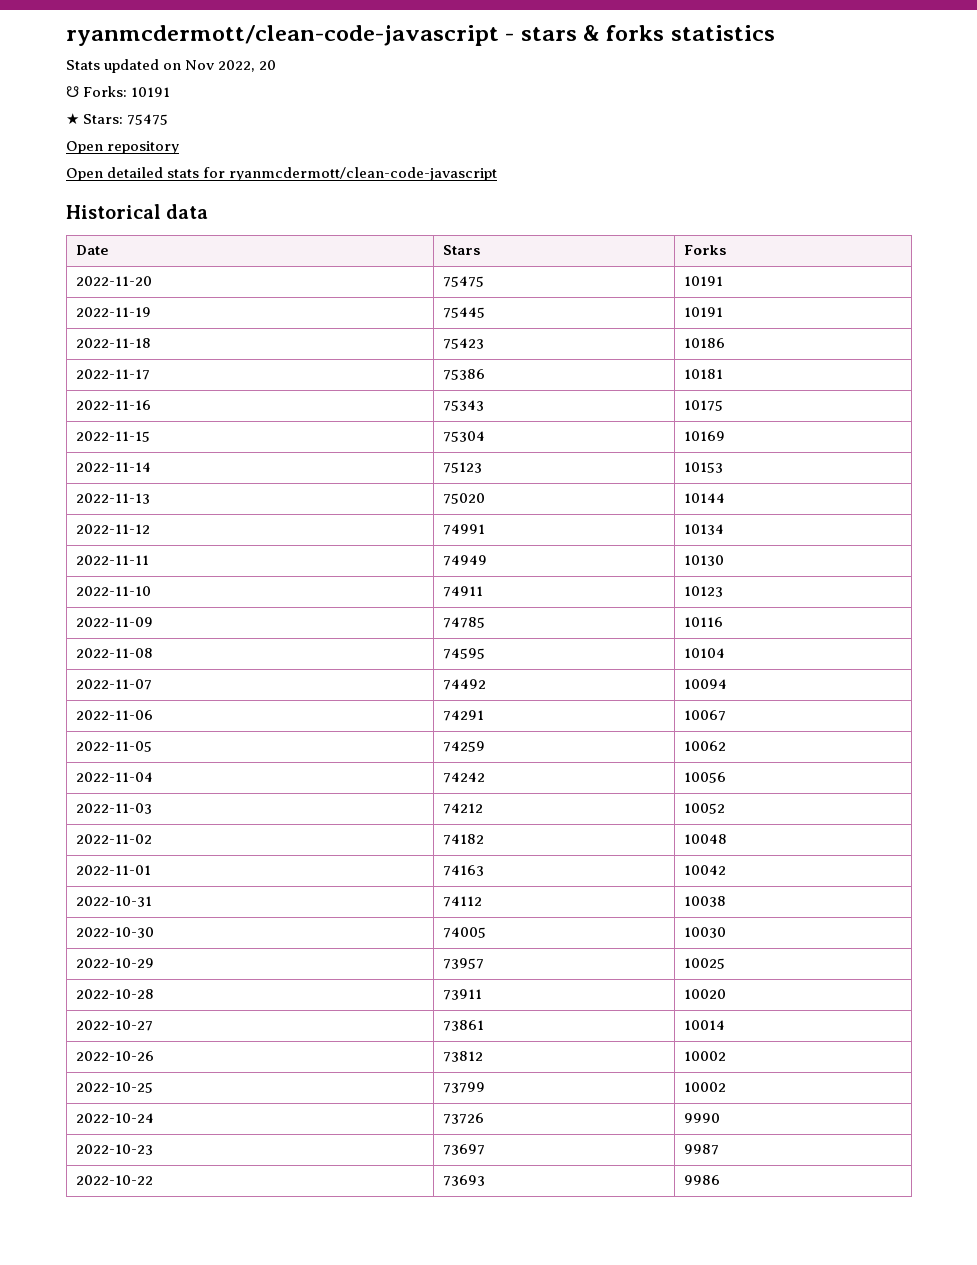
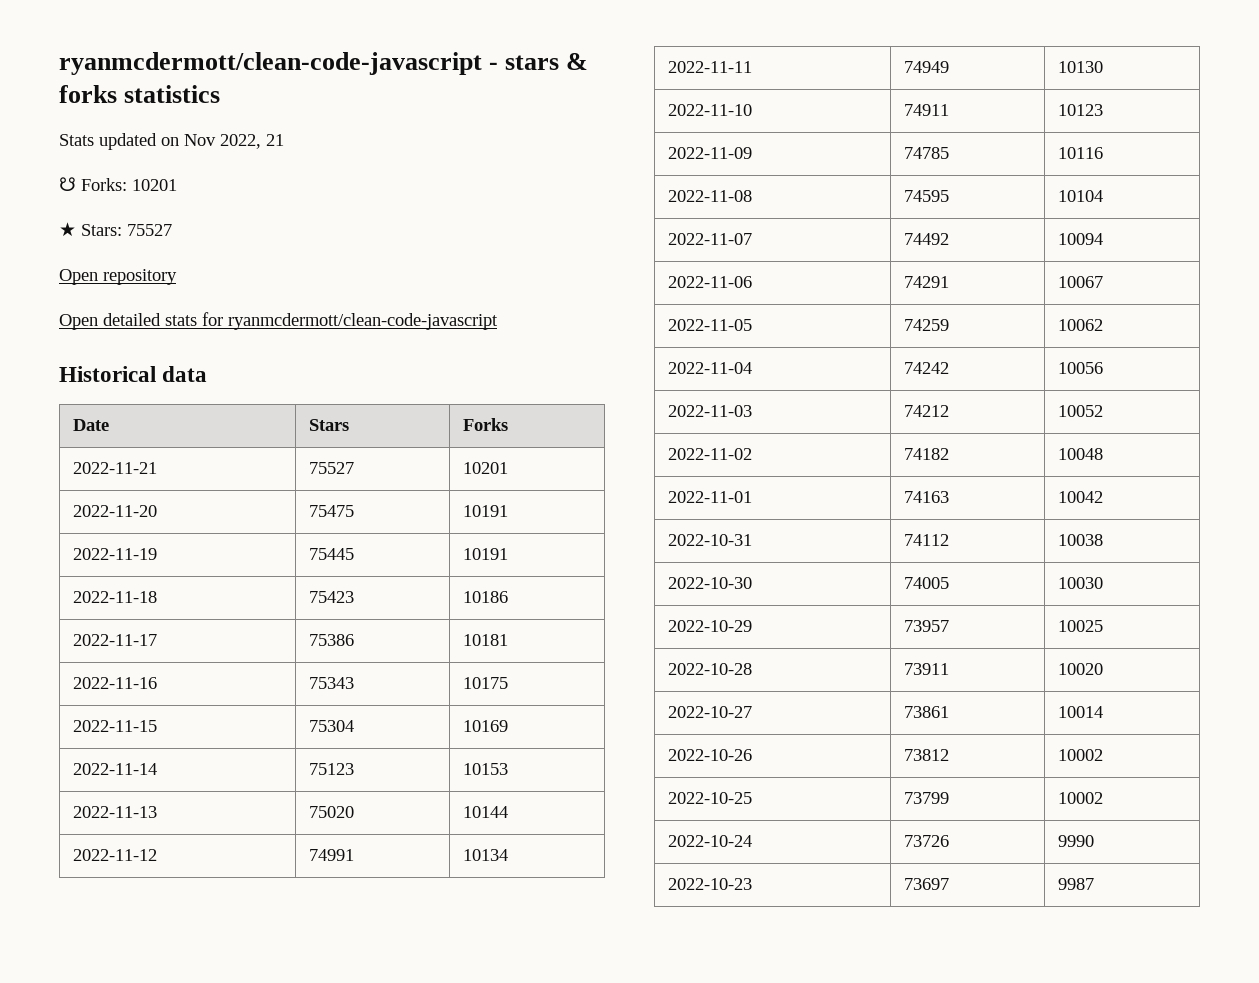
[259,60,277,70] 20 -> [266,134,284,146] 21
[131,87,171,97] 10191 -> [132,179,177,191] 10201
[127,114,169,125] 75475 -> [127,224,172,236] 75527
(726, 250) none -> [72,462,157,474] [308,462,354,474] [462,462,508,474] // 2022-11-21 | 75527 | 10201
[75,1175,153,1185] [442,1175,485,1186] [683,1175,720,1185] // 2022-10-22 | 73693 | 9986 -> (1094, 884) none

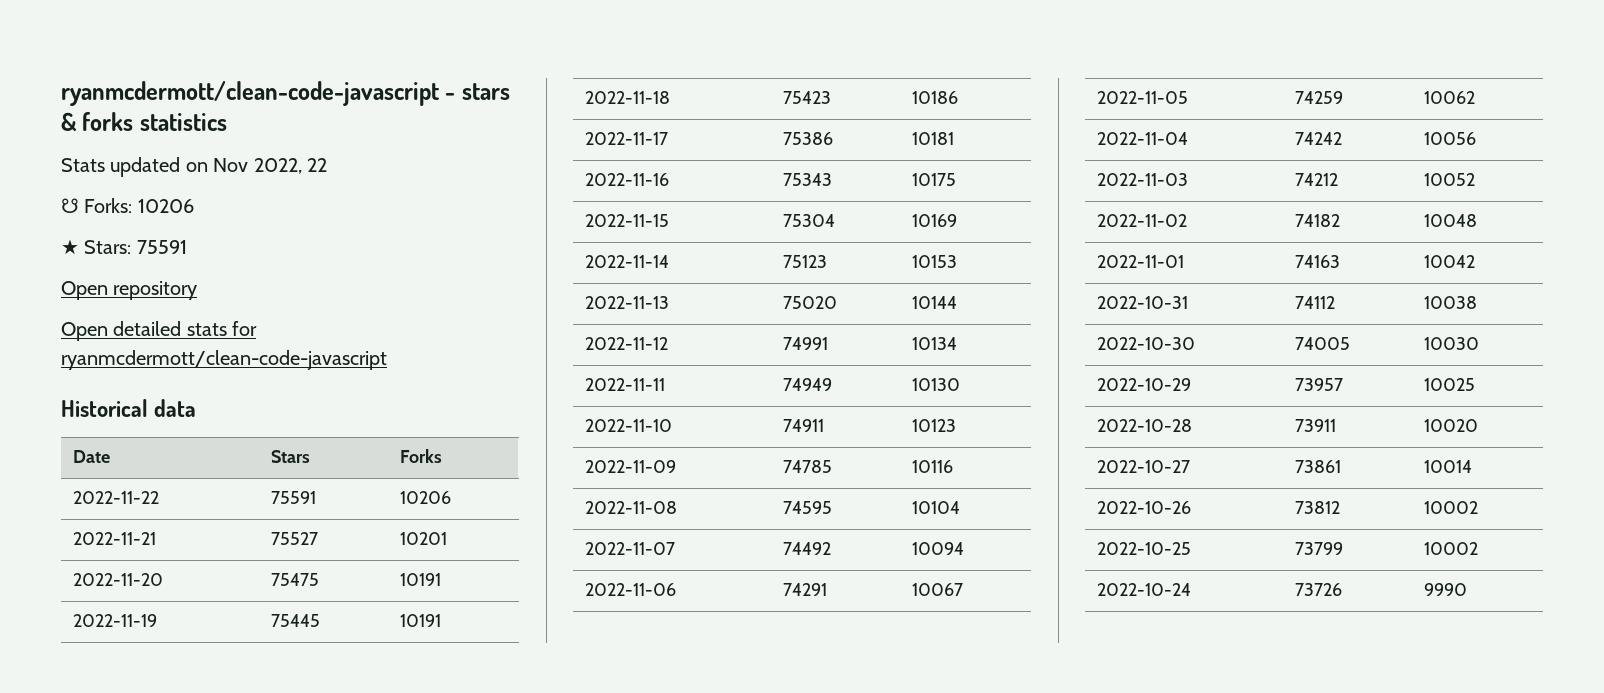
[266,134,284,146] 21 -> [307,158,327,172] 22
[132,179,177,191] 10201 -> [137,199,194,213] 10206
[127,224,172,236] 75527 -> [136,240,187,254] 75591
(508, 424) none -> [72,491,159,504] [270,491,316,504] [399,491,451,504] // 2022-11-22 | 75591 | 10206
[667,878,752,890] [903,878,949,890] [1057,878,1094,890] // 2022-10-23 | 73697 | 9987 -> (1467, 589) none

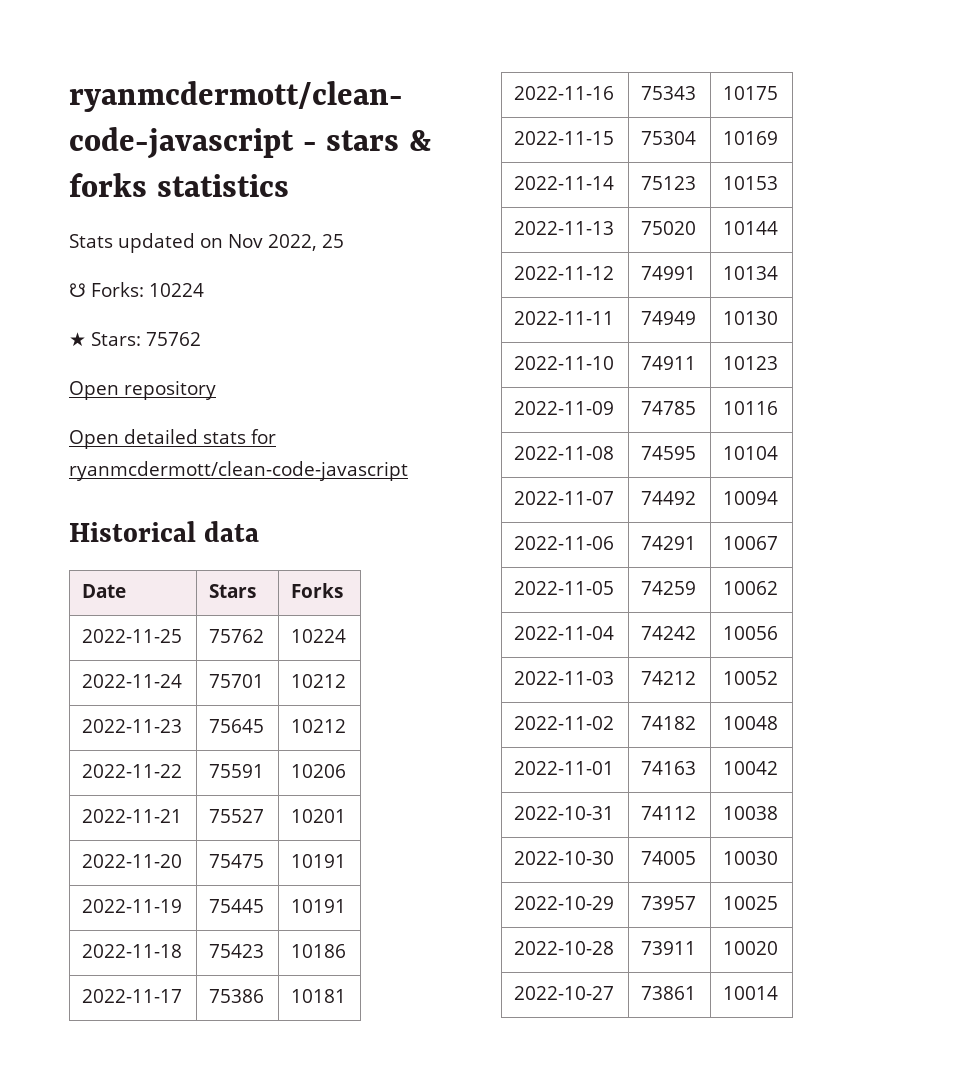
[307,158,327,172] 22 -> [322,234,344,248] 25
[137,199,194,213] 10206 -> [149,283,204,297] 10224
[136,240,187,254] 75591 -> [146,332,201,346] 75762
(442, 456) none -> [82,629,183,643] [209,629,265,643] [291,629,347,643] [82,674,183,688] [209,674,265,688] [291,674,347,688] [82,719,183,733] [209,719,265,733] [291,719,347,733] // 2022-11-25 | 75762 | 10224 // 2022-11-24 | 75701 | 10212 // 2022-11-23 | 75645 | 10212
[1096,501,1191,514] [1294,501,1340,514] [1423,501,1478,514] [1096,542,1191,555] [1294,542,1343,555] [1423,542,1478,555] [1096,583,1191,596] [1294,583,1342,596] [1423,583,1467,596] // 2022-10-26 | 73812 | 10002 // 2022-10-25 | 73799 | 10002 // 2022-10-24 | 73726 | 9990 -> (779, 993) none

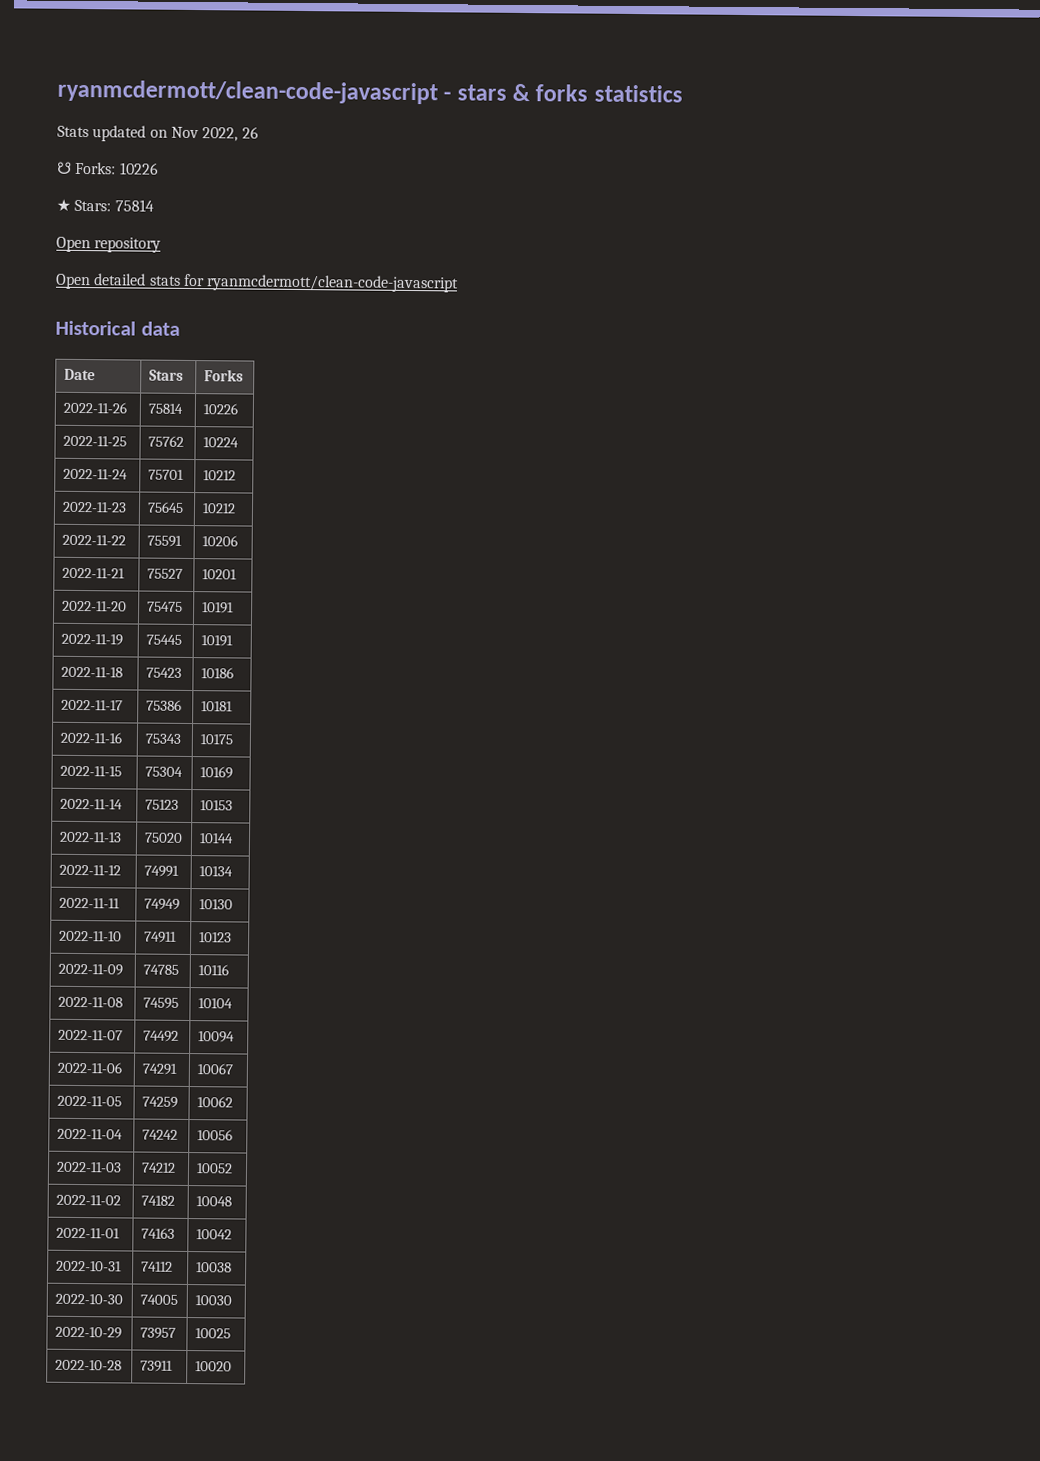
[322,234,344,248] 25 -> [241,126,259,139] 26
[149,283,204,297] 10224 -> [119,162,159,175] 10226
[146,332,201,346] 75762 -> [114,199,154,212] 75814
(344, 590) none -> [62,401,127,414] [147,403,183,414] [202,403,238,415] // 2022-11-26 | 75814 | 10226
[514,986,615,1000] [641,986,697,1000] [723,986,779,1000] // 2022-10-27 | 73861 | 10014 -> (232, 1366) none

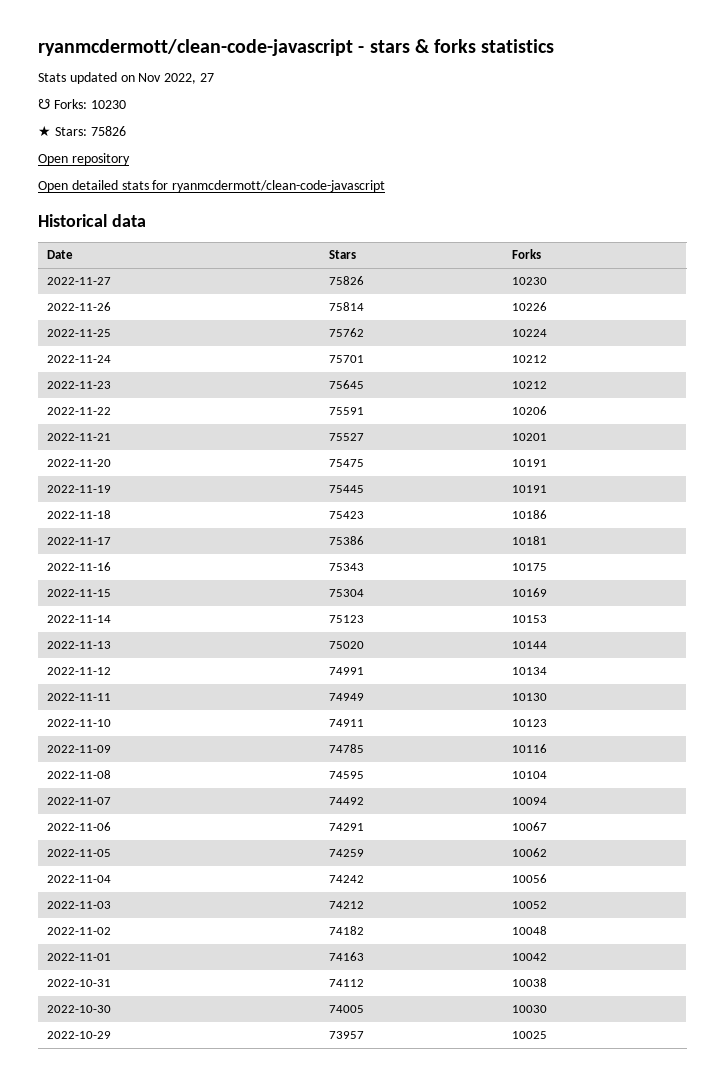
[241,126,259,139] 26 -> [199,73,214,82] 27
[119,162,159,175] 10226 -> [90,100,126,109] 10230
[114,199,154,212] 75814 -> [90,126,126,136] 75826
(244, 375) none -> [46,277,111,285] [328,276,364,285] [511,277,547,285] // 2022-11-27 | 75826 | 10230
[54,1359,122,1371] [139,1360,173,1372] [194,1361,232,1372] // 2022-10-28 | 73911 | 10020 -> (547, 1035) none

